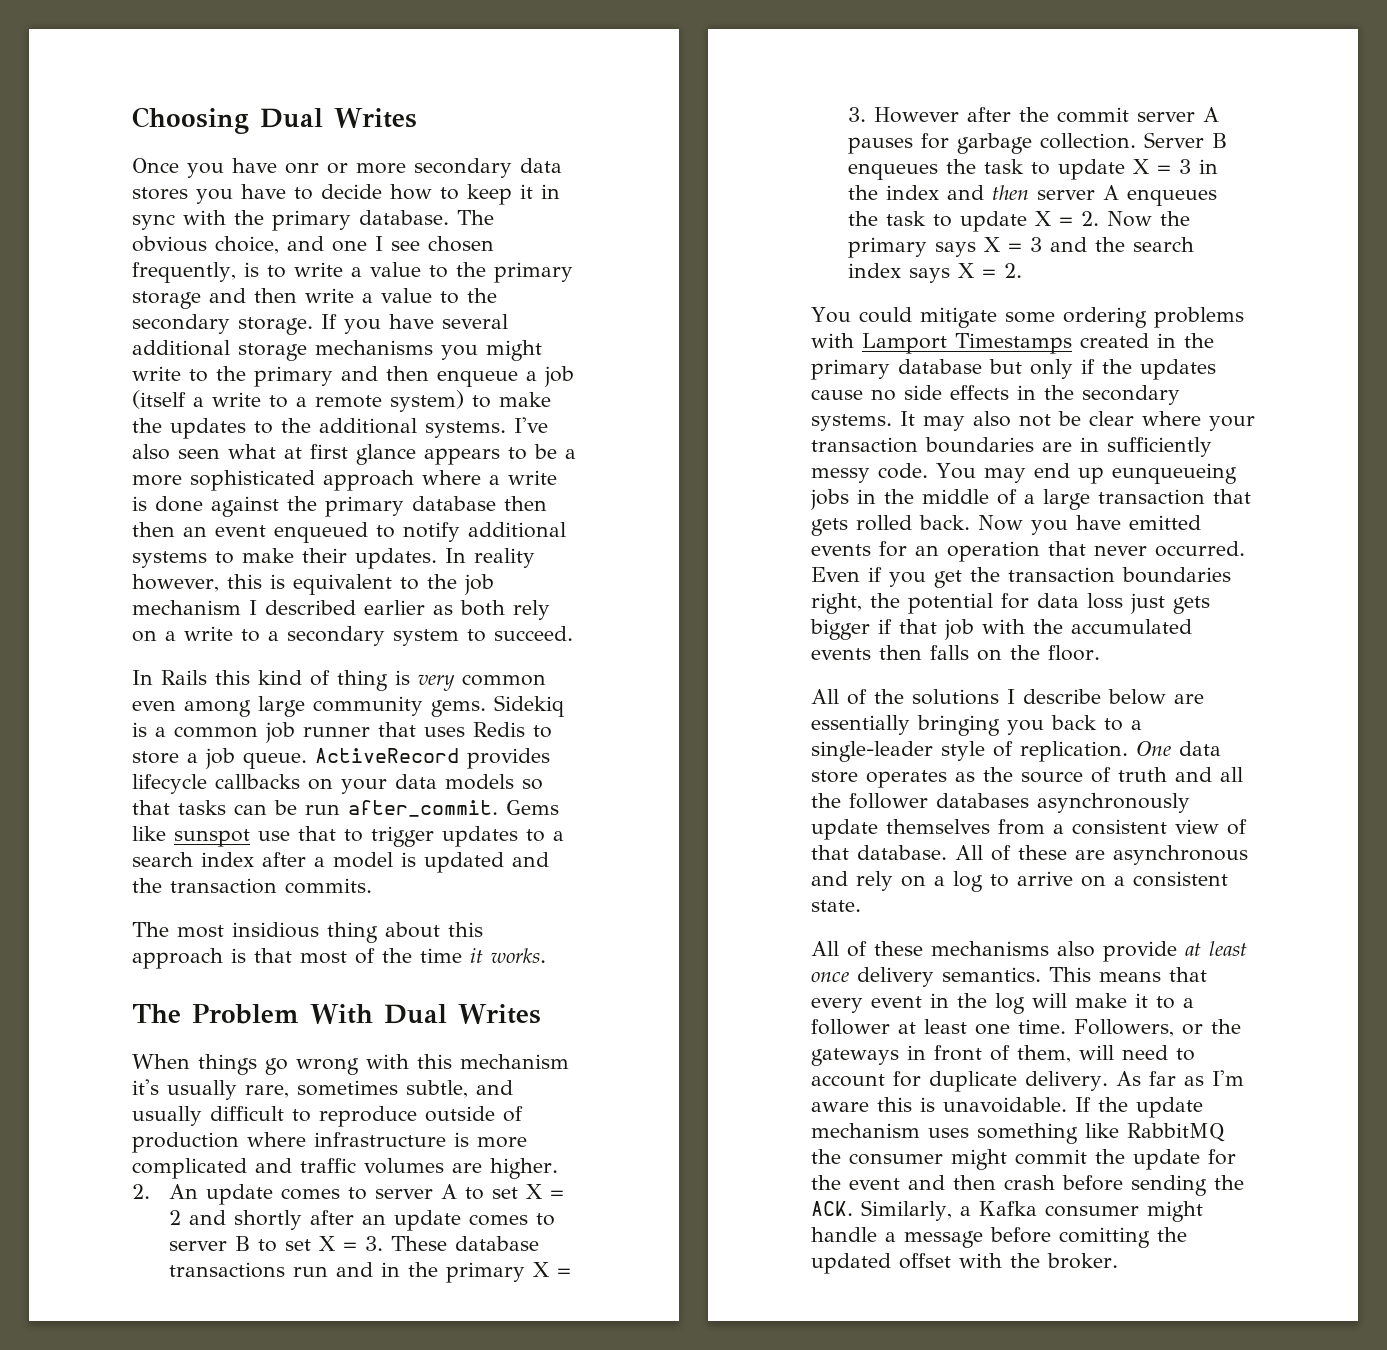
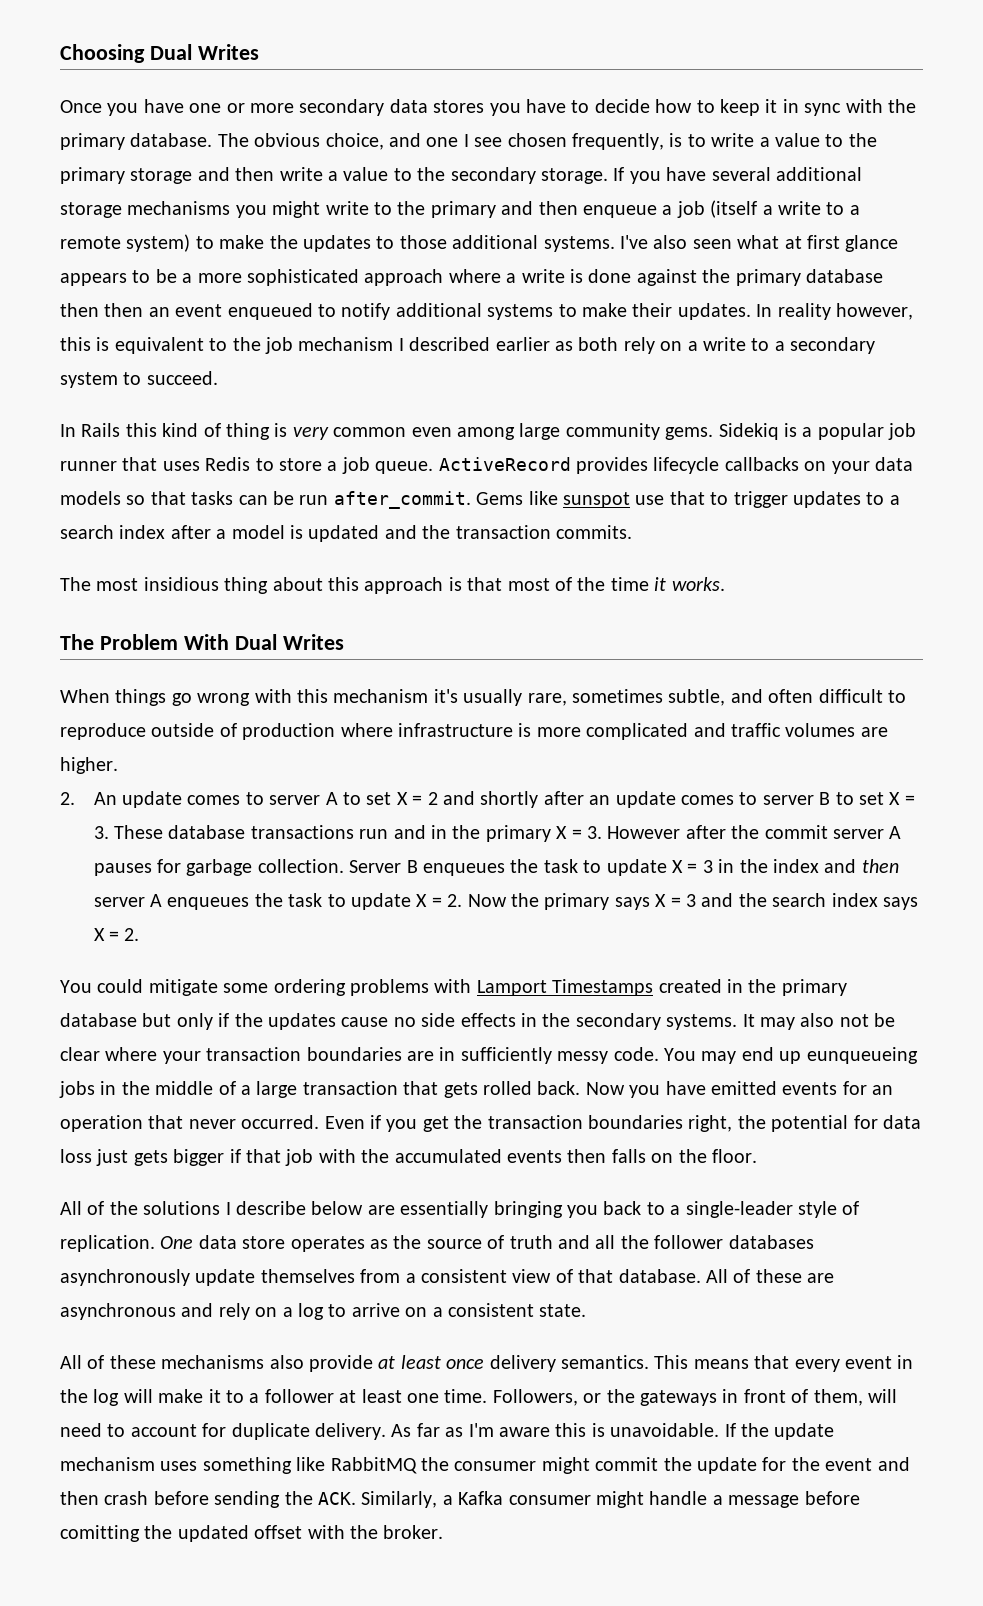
[285,162,319,174] onr -> [189,103,222,113] one
[281,418,311,433] the -> [399,235,447,249] those
[174,726,258,738] common -> [817,423,884,440] popular
[132,1106,202,1126] usually -> [768,689,814,703] often

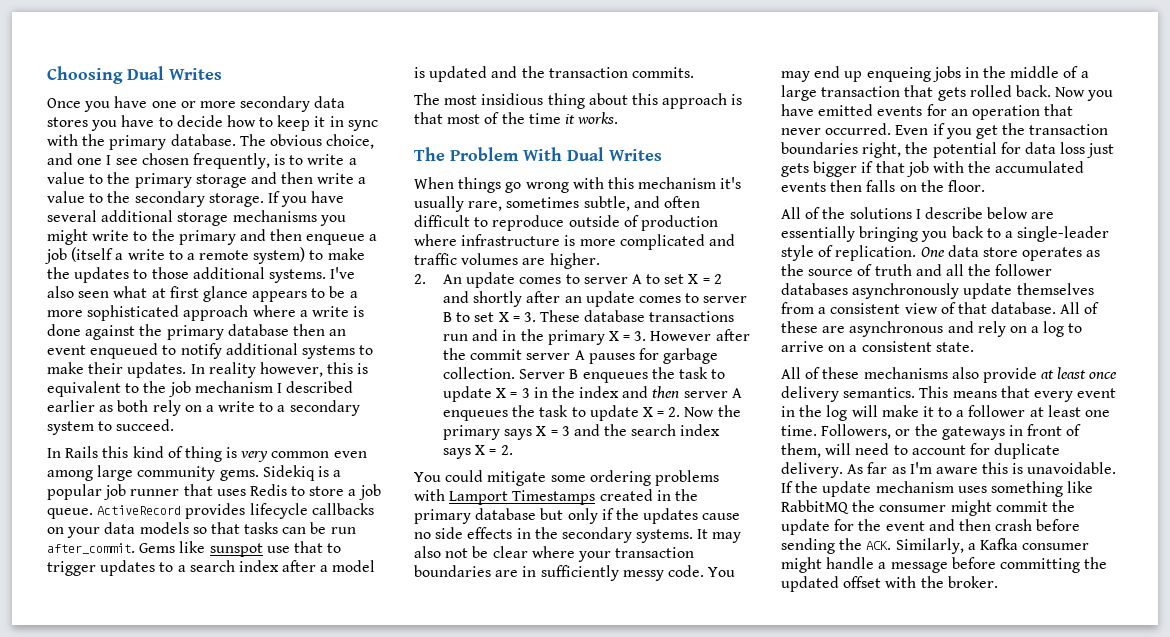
[104,303,144,317] then -> (325, 330) none
[806,1047,918,1064] eunqueueing -> [866,67,931,82] enqueing
[60,1525,140,1542] comitting -> [999,558,1080,573] committing

